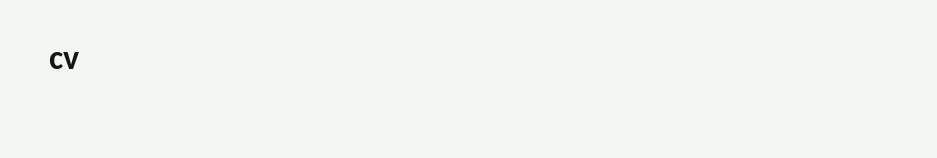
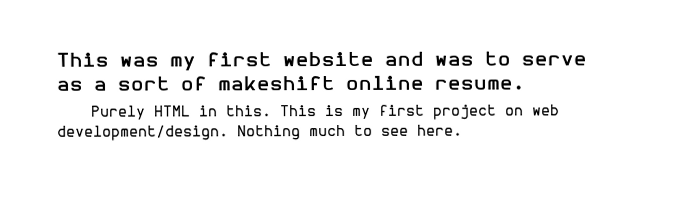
[49,52,79,69] cv -> [56,51,587,71] [56,75,524,91] [90,104,560,120] [57,124,463,141] This was my first website and was to serve as a sort of makeshift online resume. // Purely HTML in this. This is my first project on web development/design. Nothing much to see here.

